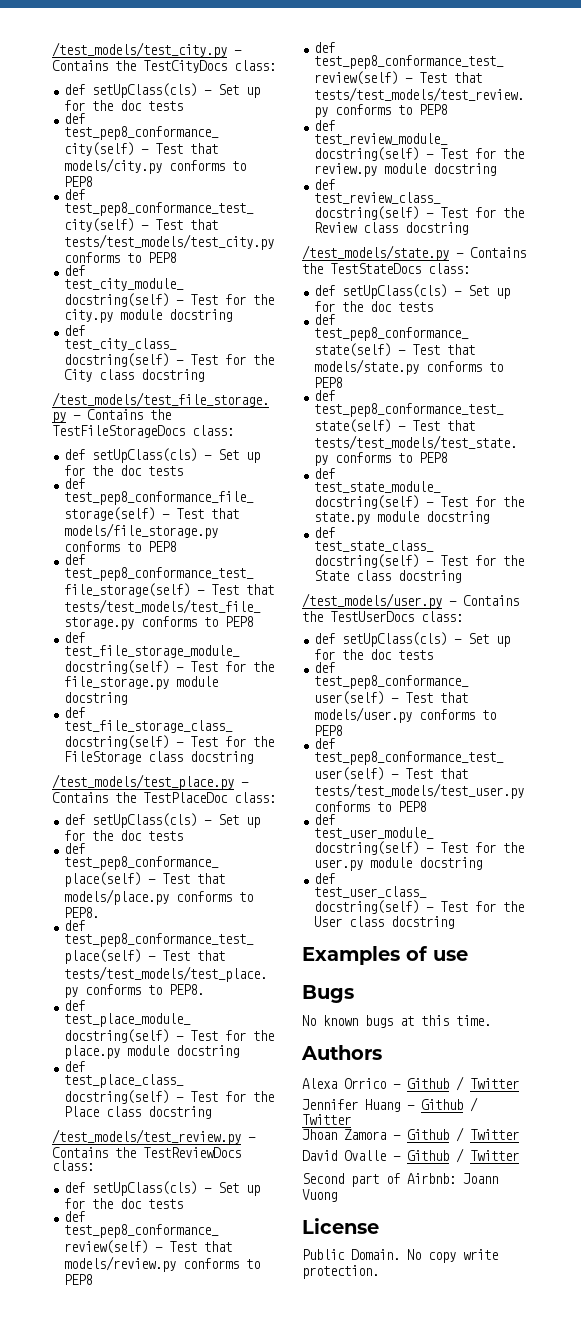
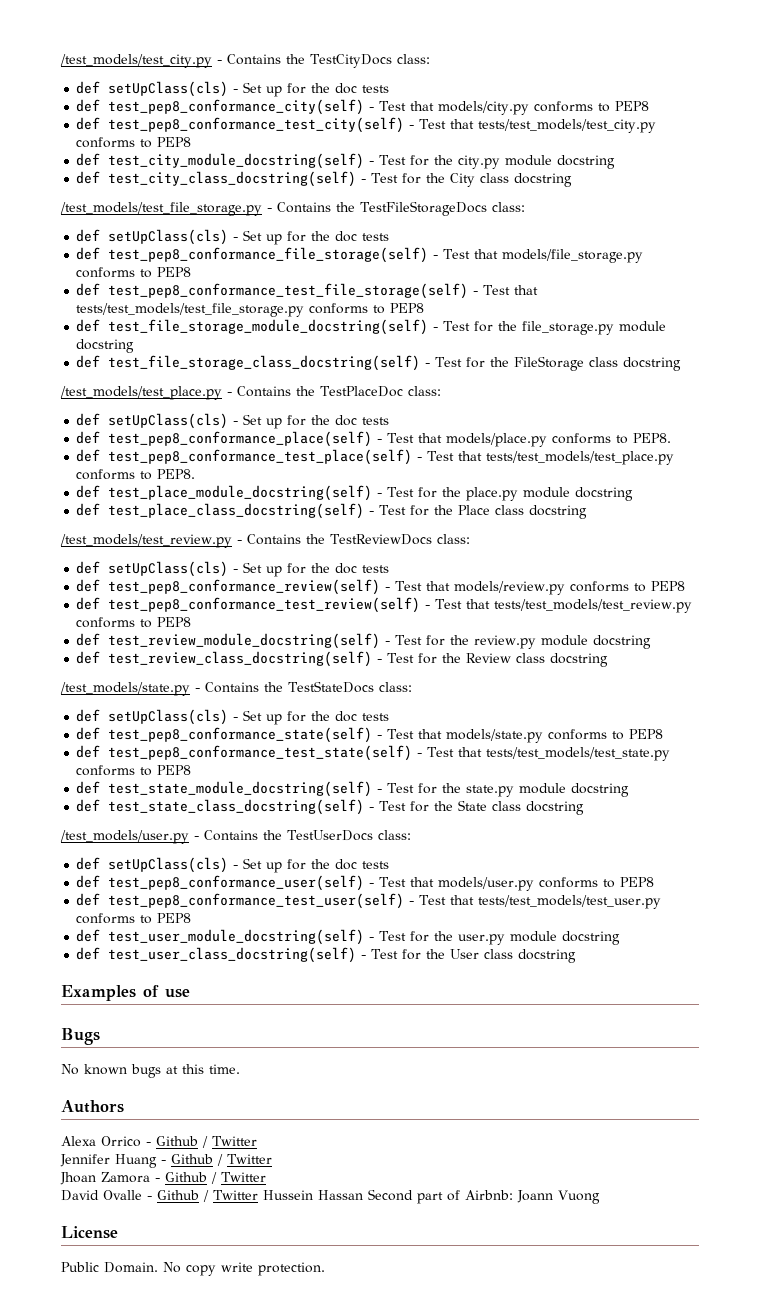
(519, 1155) // -> [263,1190,363,1200] Hussein Hassan

